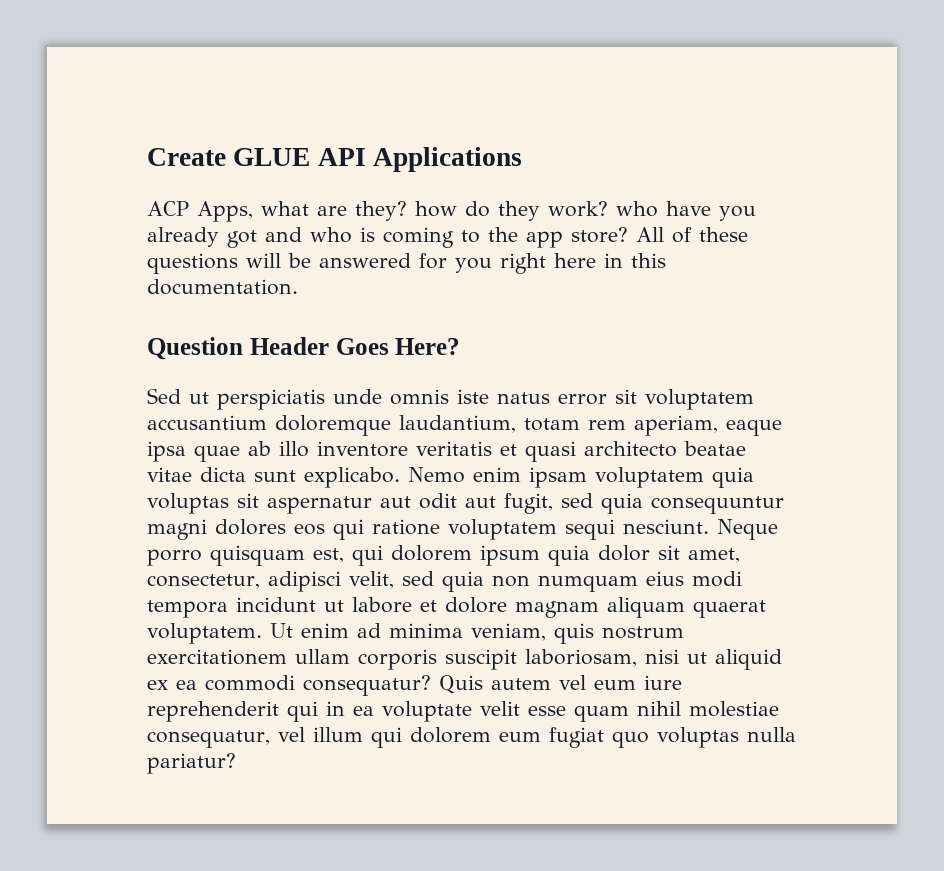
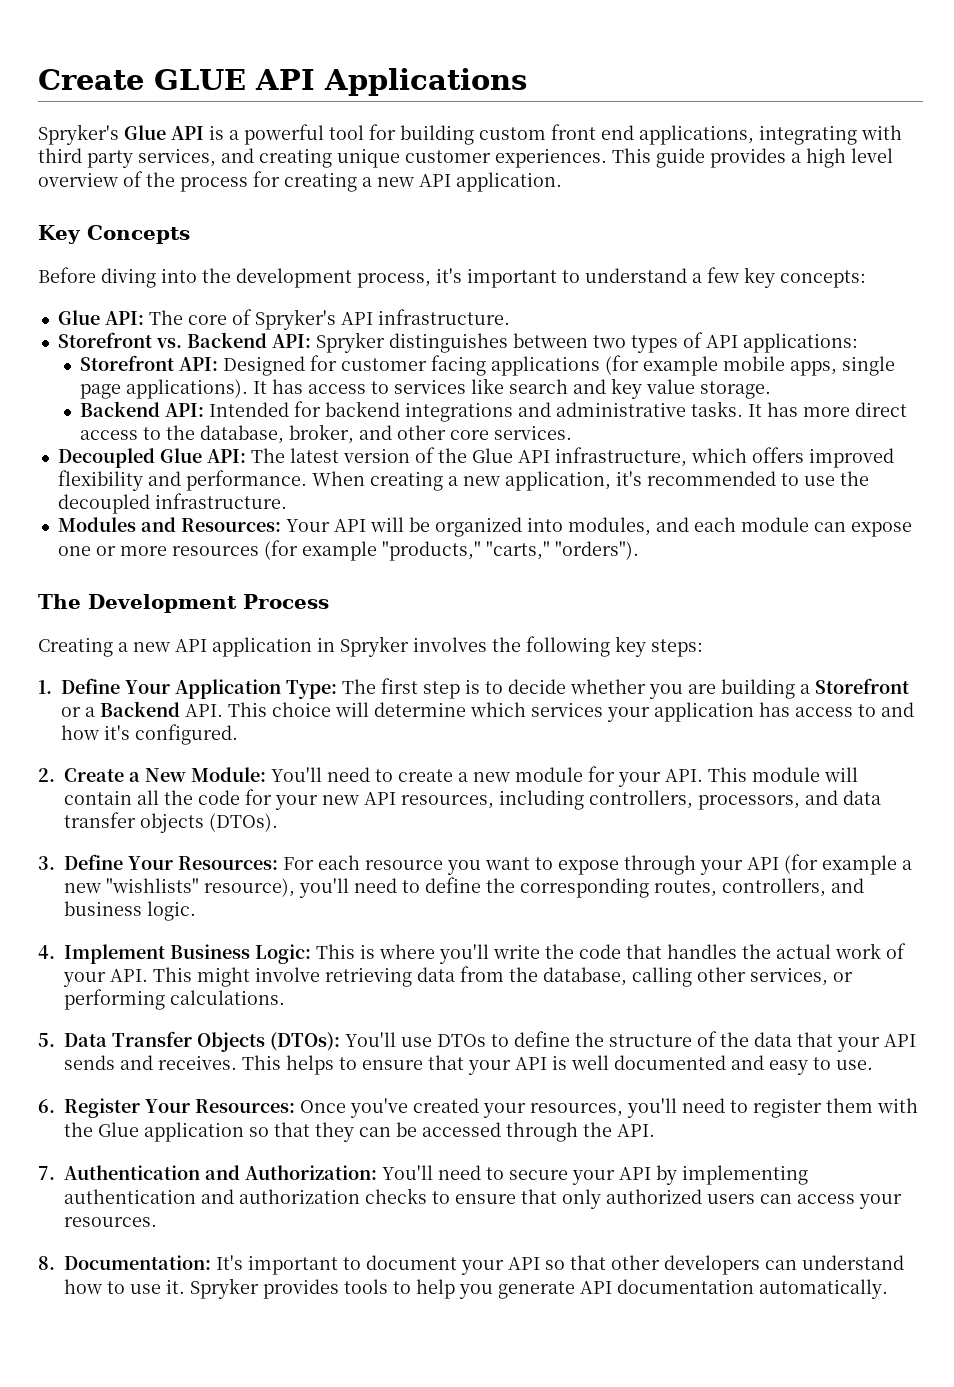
[147,201,756,222] [147,227,748,248] [147,253,666,274] [147,279,298,295] [147,337,461,360] [147,388,754,410] [147,415,782,436] [147,441,746,462] [147,467,754,488] [147,493,784,514] [147,519,778,540] [147,545,740,566] [147,571,742,592] [147,597,766,618] [147,623,684,644] [147,649,782,670] [147,675,682,696] [147,701,779,722] [147,727,796,748] [147,753,236,774] ACP Apps, what are they? how do they work? who have you already got and who is coming to the app store? All of these questions will be answered for you right here in this documentation. // Question Header Goes Here? // Sed ut perspiciatis unde omnis iste natus error sit voluptatem accusantium doloremque laudantium, totam rem aperiam, eaque ipsa quae ab illo inventore veritatis et quasi architecto beatae vitae dicta sunt explicabo. Nemo enim ipsam voluptatem quia voluptas sit aspernatur aut odit aut fugit, sed quia consequuntur magni dolores eos qui ratione voluptatem sequi nesciunt. Neque porro quisquam est, qui dolorem ipsum quia dolor sit amet, consectetur, adipisci velit, sed quia non numquam eius modi tempora incidunt ut labore et dolore magnam aliquam quaerat voluptatem. Ut enim ad minima veniam, quis nostrum exercitationem ullam corporis suscipit laboriosam, nisi ut aliquid ex ea commodi consequatur? Quis autem vel eum iure reprehenderit qui in ea voluptate velit esse quam nihil molestiae consequatur, vel illum qui dolorem eum fugiat quo voluptas nulla pariatur? -> [38,124,902,145] [38,148,893,168] [38,171,562,192] [38,225,190,244] [38,267,866,288] [57,309,510,330] [57,332,858,353] [79,355,895,376] [79,378,771,399] [79,401,907,422] [79,424,572,444] [57,447,894,468] [57,470,869,491] [57,493,287,514] [57,517,912,537] [57,540,639,561] [38,594,329,613] [38,636,703,657] [38,678,909,699] [61,701,914,722] [61,724,238,745] [38,766,858,787] [64,789,881,810] [64,812,278,833] [38,854,912,875] [64,877,864,898] [64,901,196,921] [38,943,906,964] [63,966,853,987] [64,989,285,1010] [38,1031,916,1052] [64,1055,873,1075] [38,1098,918,1118] [64,1122,655,1142] [38,1165,808,1185] [64,1188,902,1209] [64,1217,157,1227] [38,1255,904,1275] [64,1278,888,1299] Spryker's Glue API is a powerful tool for building custom front end applications, integrating with third party services, and creating unique customer experiences. This guide provides a high level overview of the process for creating a new API application. // Key Concepts // Before diving into the development process, it's important to understand a few key concepts: // Glue API: The core of Spryker's API infrastructure. // Storefront vs. Backend API: Spryker distinguishes between two types of API applications: // Storefront API: Designed for customer facing applications (for example mobile apps, single page applications). It has access to services like search and key value storage. // Backend API: Intended for backend integrations and administrative tasks. It has more direct access to the database, broker, and other core services. // Decoupled Glue API: The latest version of the Glue API infrastructure, which offers improved flexibility and performance. When creating a new application, it's recommended to use the decoupled infrastructure. // Modules and Resources: Your API will be organized into modules, and each module can expose one or more resources (for example "products," "carts," "orders"). // The Development Process // Creating a new API application in Spryker involves the following key steps: // 1. Define Your Application Type: The first step is to decide whether you are building a Storefront or a Backend API. This choice will determine which services your application has access to and how it's configured. // 2. Create a New Module: You'll need to create a new module for your API. This module will contain all the code for your new API resources, including controllers, processors, and data transfer objects (DTOs). // 3. Define Your Resources: For each resource you want to expose through your API (for example a new "wishlists" resource), you'll need to define the corresponding routes, controllers, and business logic. // 4. Implement Business Logic: This is where you'll write the code that handles the actual work of your API. This might involve retrieving data from the database, calling other services, or performing calculations. // 5. Data Transfer Objects (DTOs): You'll use DTOs to define the structure of the data that your API sends and receives. This helps to ensure that your API is well documented and easy to use. // 6. Register Your Resources: Once you've created your resources, you'll need to register them with the Glue application so that they can be accessed through the API. // 7. Authentication and Authorization: You'll need to secure your API by implementing authentication and authorization checks to ensure that only authorized users can access your resources. // 8. Documentation: It's important to document your API so that other developers can understand how to use it. Spryker provides tools to help you generate API documentation automatically.

